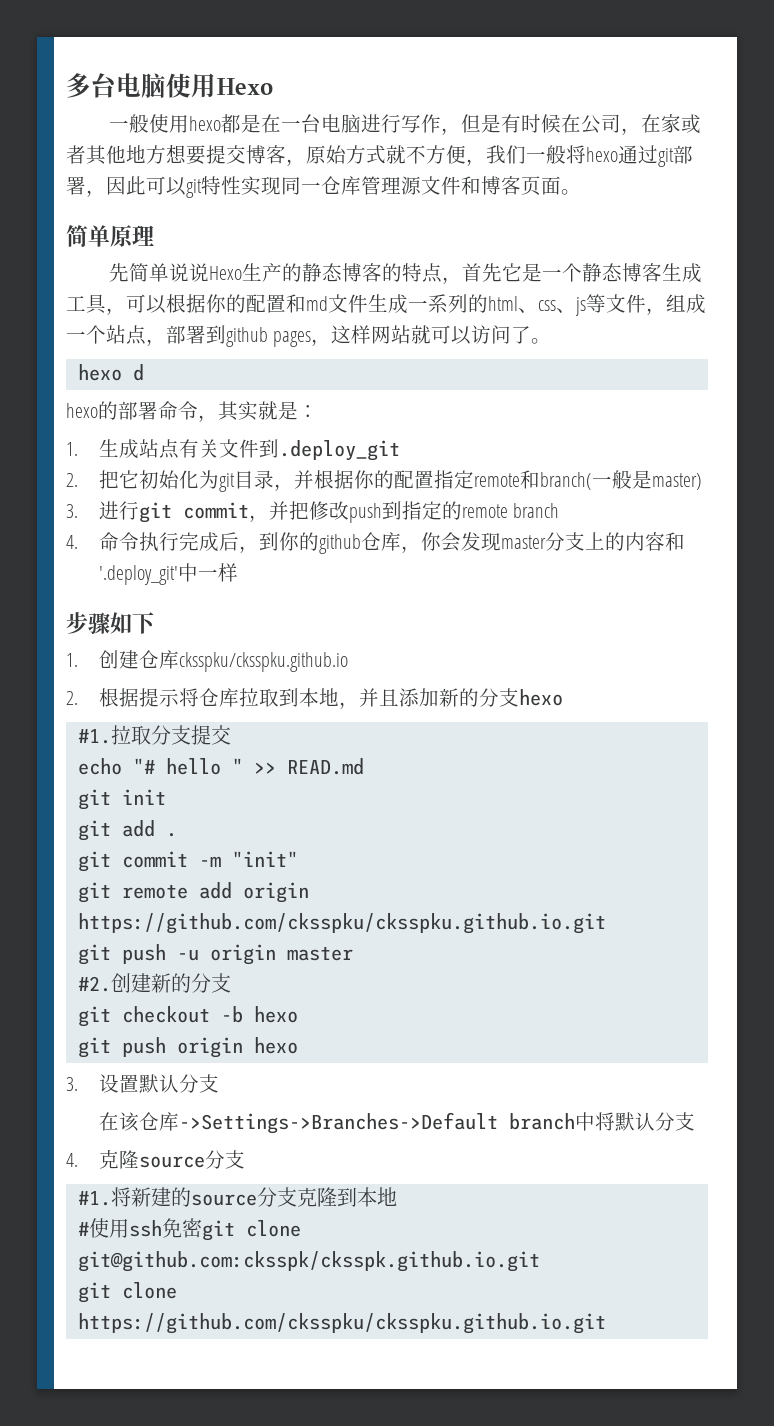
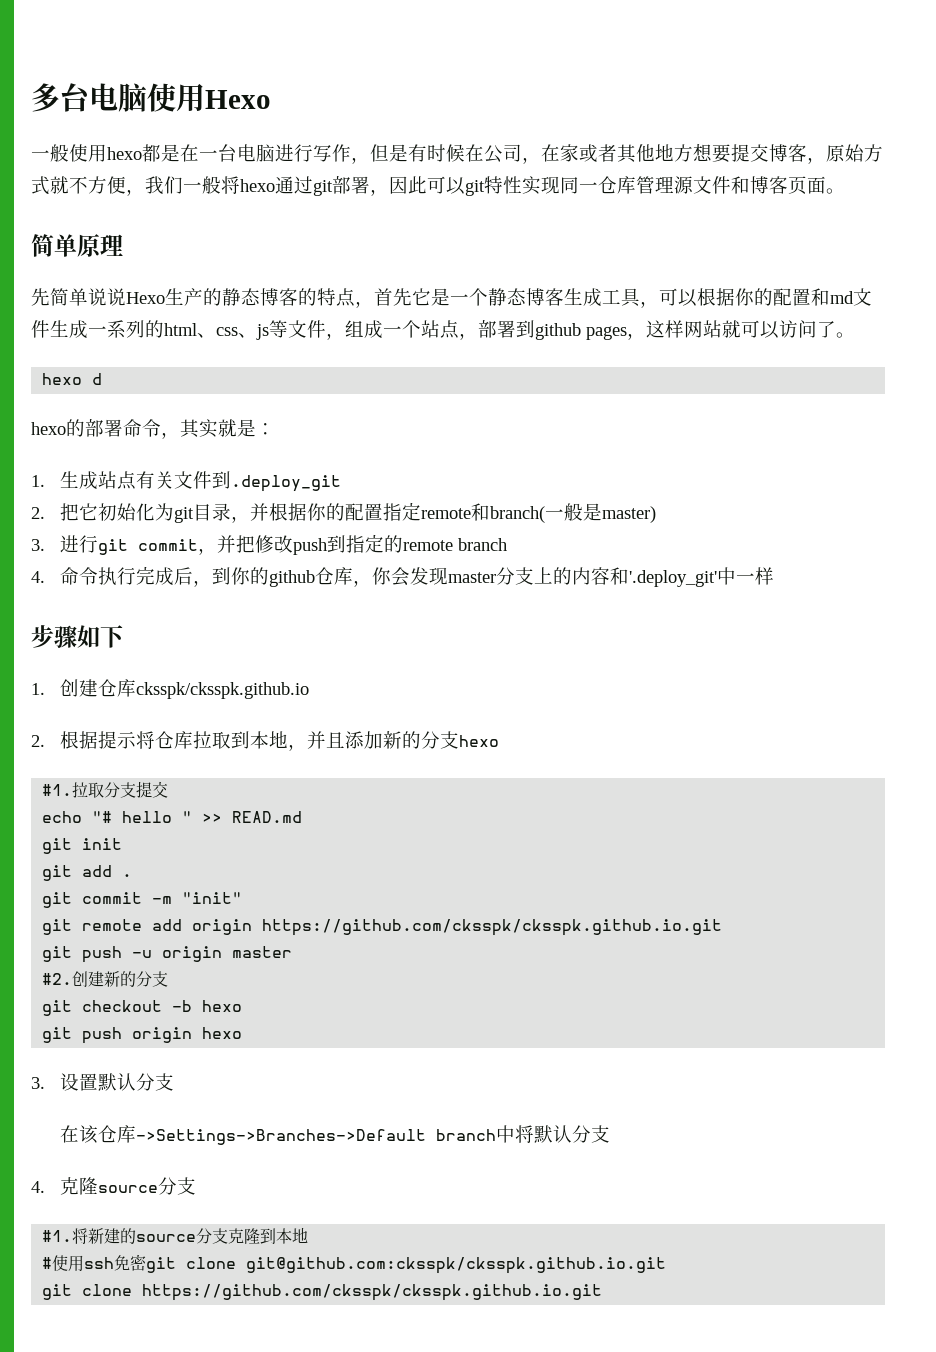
[178,652,348,672] cksspku/cksspku.github.io -> [135,682,309,699] cksspk/cksspk.github.io
[77,913,606,934] https://github.com/cksspku/cksspku.github.io.git -> [262,919,723,936] https://github.com/cksspk/cksspk.github.io.git
[77,1313,606,1334] https://github.com/cksspku/cksspku.github.io.git -> [142,1284,603,1301] https://github.com/cksspk/cksspk.github.io.git

